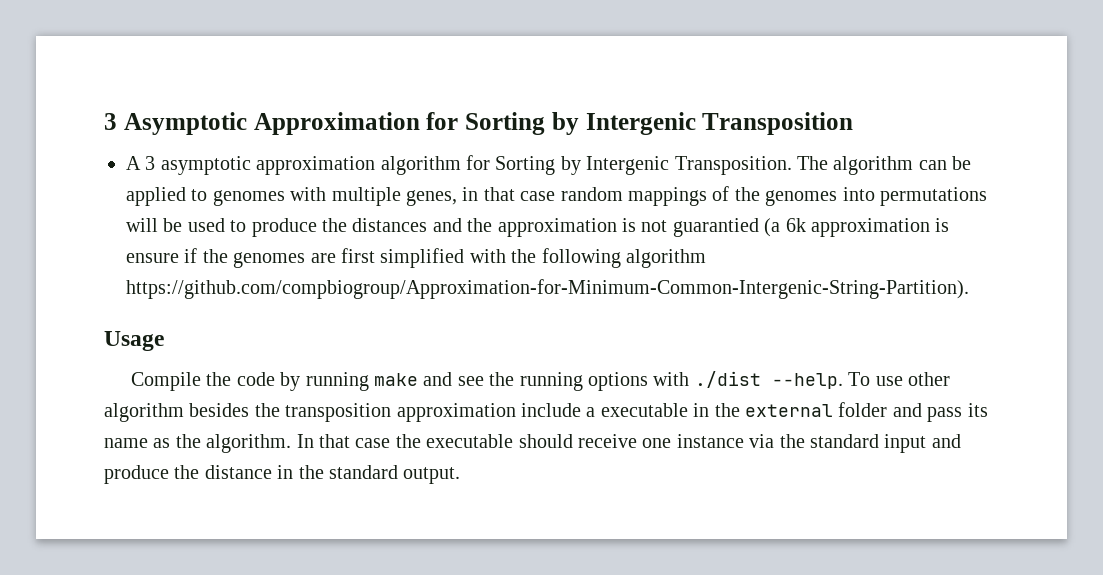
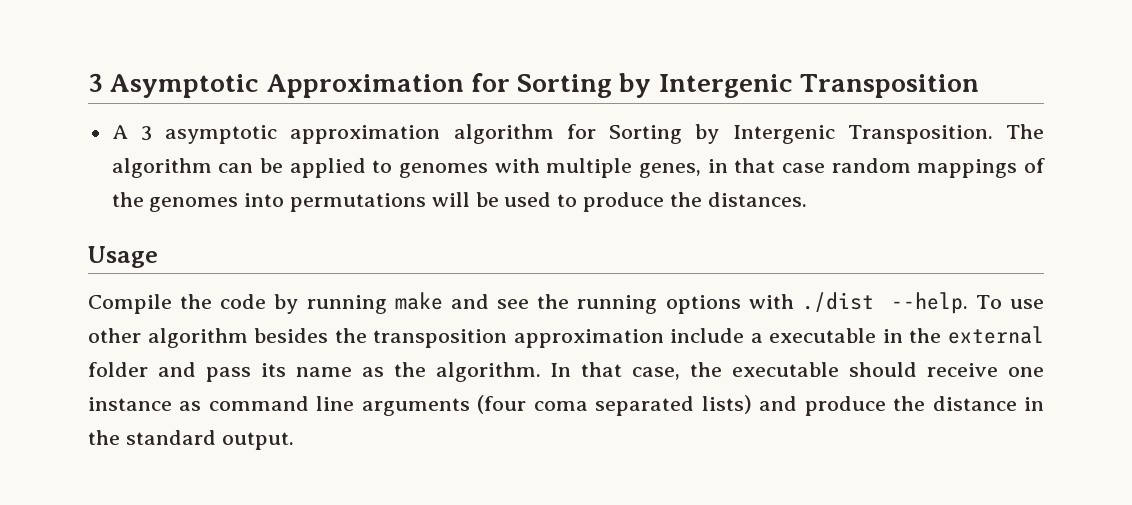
[352,218,950,237] [126,248,706,268] [126,279,969,299] distances and the approximation is not guarantied (a 6k approximation is ensure if the genomes are first simplified with the following algorithm https://github.com/compbiogroup/Approximation-for-Minimum-Common-Intergenic-String-Partition). -> [707,192,807,207] distances.
[355,438,391,448] case -> [632,367,681,380] case,
[749,434,927,453] via the standard input -> [179,395,752,416] as command line arguments (four coma separated lists)

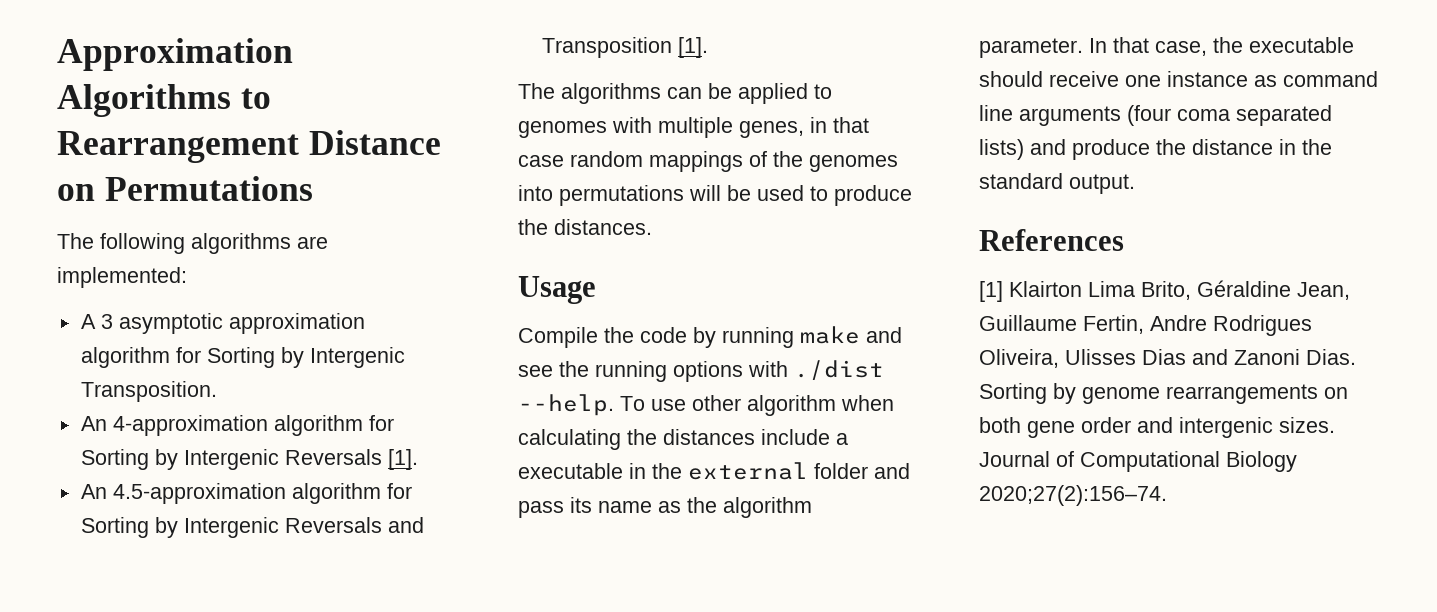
[88,73,980,98] 3 Asymptotic Approximation for Sorting by Intergenic Transposition -> [57,38,293,71] [57,84,271,117] [57,130,441,163] [57,176,313,201] [57,233,328,254] [57,267,187,288] Approximation Algorithms to Rearrangement Distance on Permutations // The following algorithms are implemented:
[1006,124,1044,139] [111,158,212,178] The algorithm -> [80,415,394,436] [80,449,418,470] [80,483,412,504] [80,517,424,538] [541,37,708,58] [518,83,661,104] // An 4-approximation algorithm for Sorting by Intergenic Reversals [1]. // An 4.5-approximation algorithm for Sorting by Intergenic Reversals and Transposition [1]. // The algorithms
[254,328,664,348] besides the transposition approximation -> [841,395,894,411] [518,429,755,450] when calculating the distances
[435,362,541,382] algorithm. -> [723,497,812,518] [979,38,1083,58] algorithm parameter.
(294, 441) none -> [979,229,1124,251] [979,280,1350,302] [979,315,1312,336] [979,349,1356,368] [979,383,1348,404] [979,417,1335,438] [979,451,1297,472] [979,485,1167,506] // References // [1] Klairton Lima Brito, Géraldine Jean, Guillaume Fertin, Andre Rodrigues Oliveira, Ulisses Dias and Zanoni Dias. Sorting by genome rearrangements on both gene order and intergenic sizes. Journal of Computational Biology 2020;27(2):156–74.

